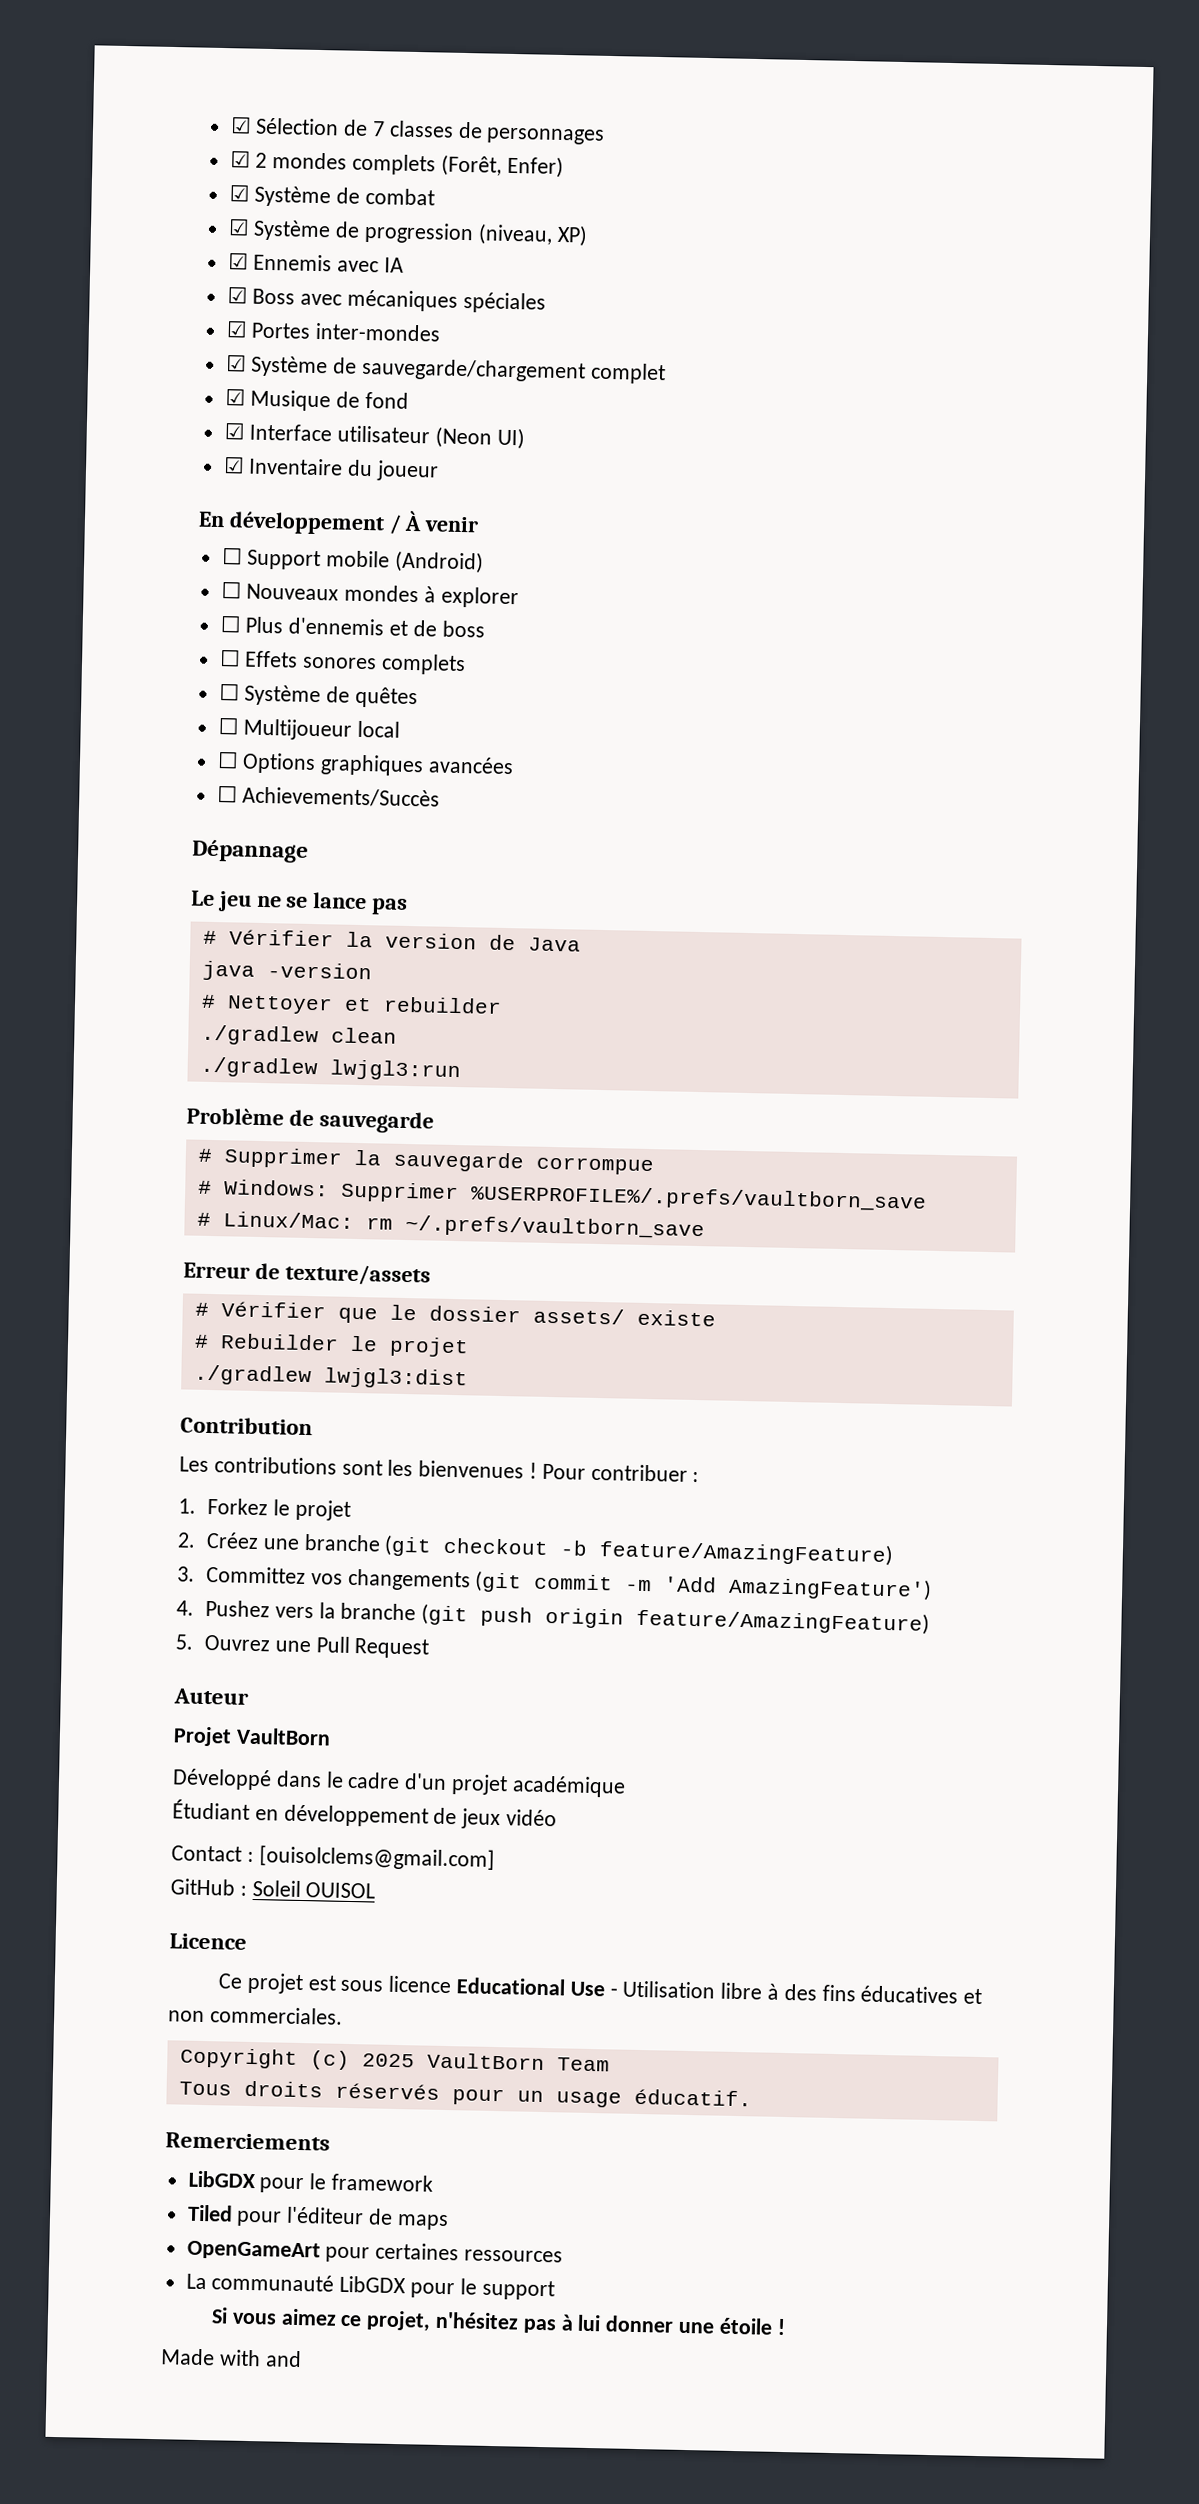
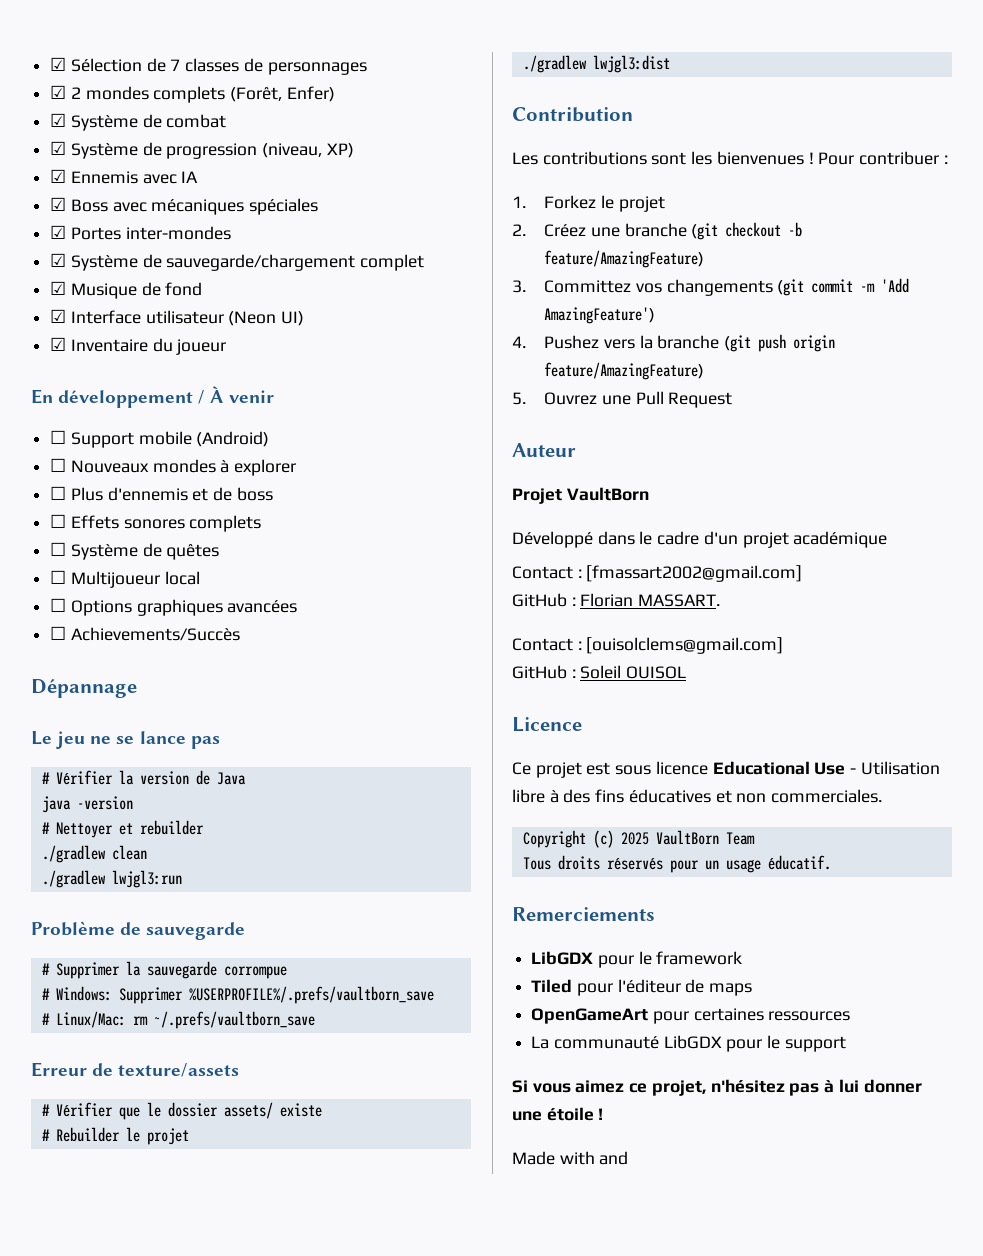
[172,1799,558,1830] Étudiant en développement de jeux vidéo -> [512,565,803,582] [512,593,721,607] Contact : [fmassart2002@gmail.com] // GitHub : Florian MASSART.

